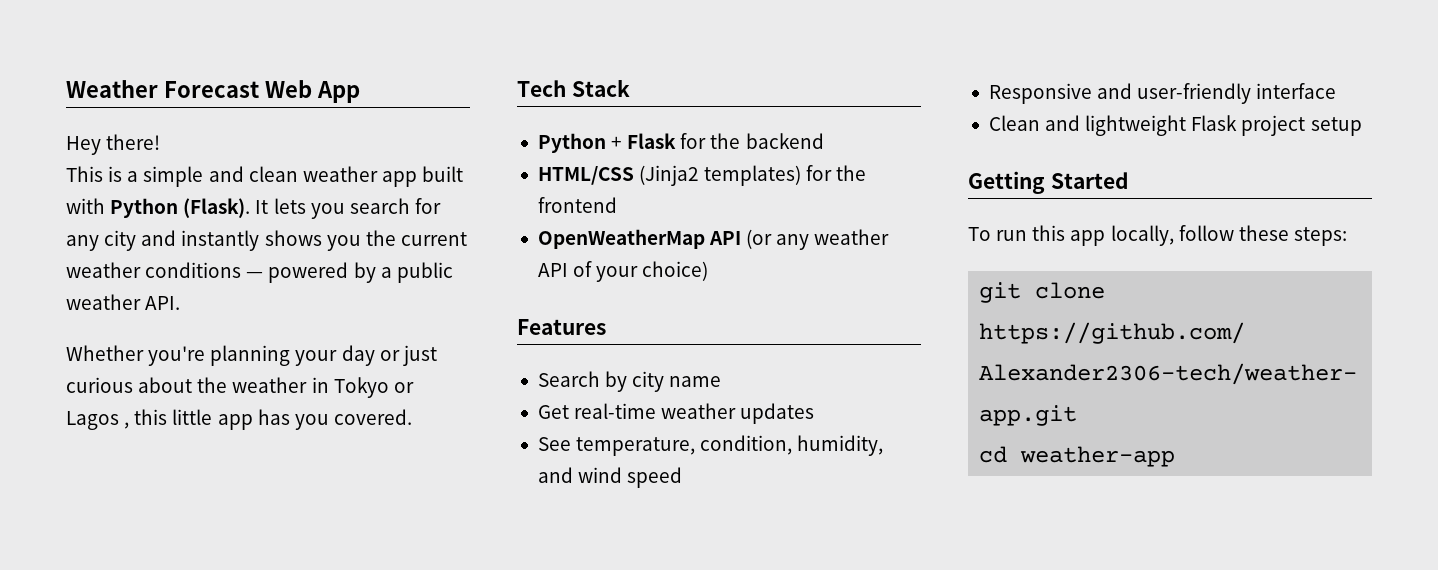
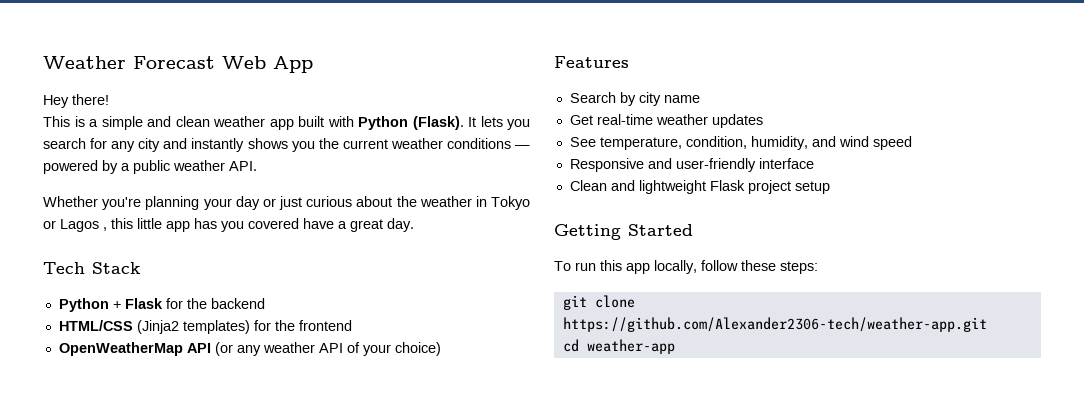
[333,409,412,425] covered. -> [248,218,414,232] covered have a great day.

